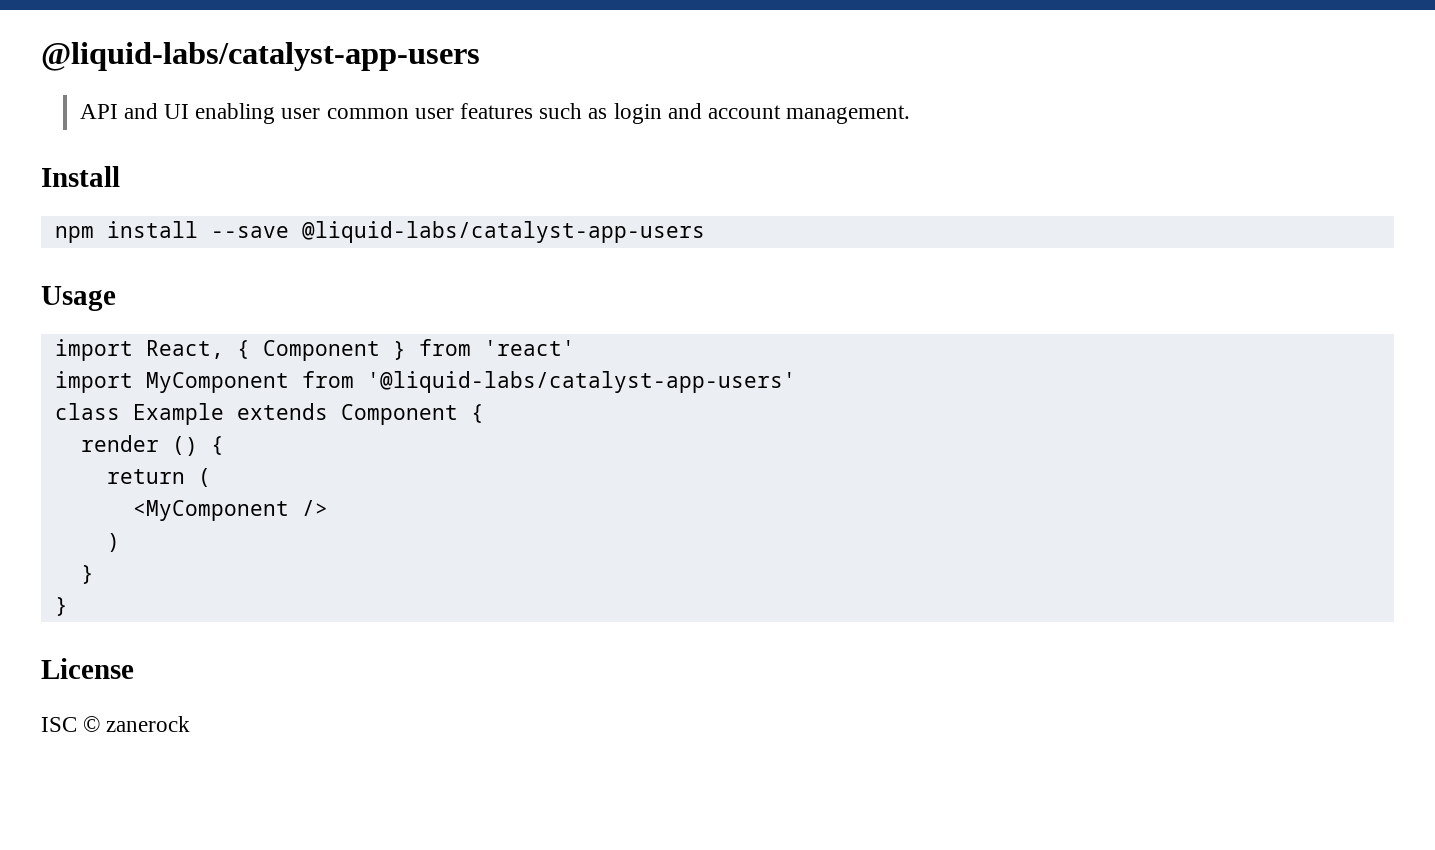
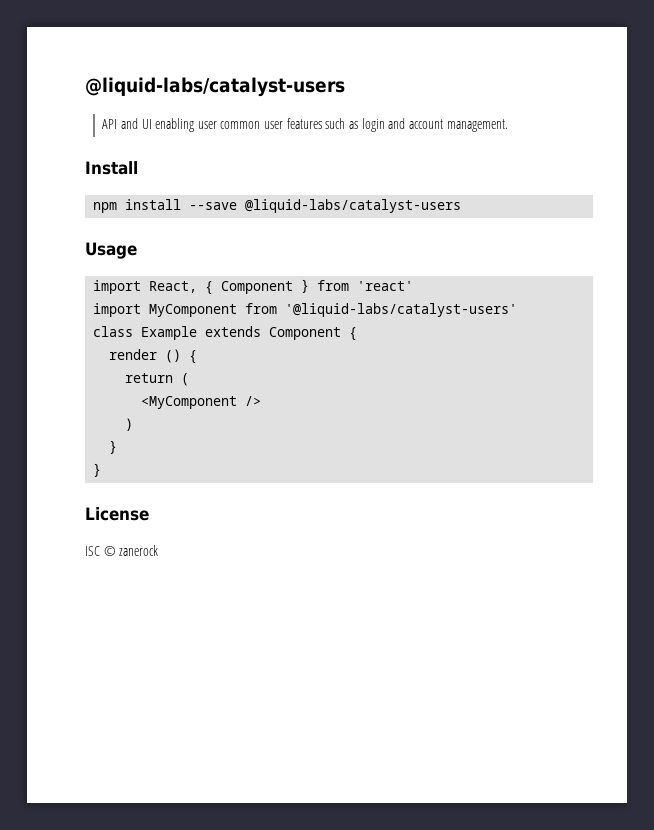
[41,42,480,71] @liquid-labs/catalyst-app-users -> [85,77,345,97] @liquid-labs/catalyst-users
[301,221,705,243] @liquid-labs/catalyst-app-users -> [245,199,462,213] @liquid-labs/catalyst-users
[366,371,796,393] '@liquid-labs/catalyst-app-users' -> [285,303,518,317] '@liquid-labs/catalyst-users'

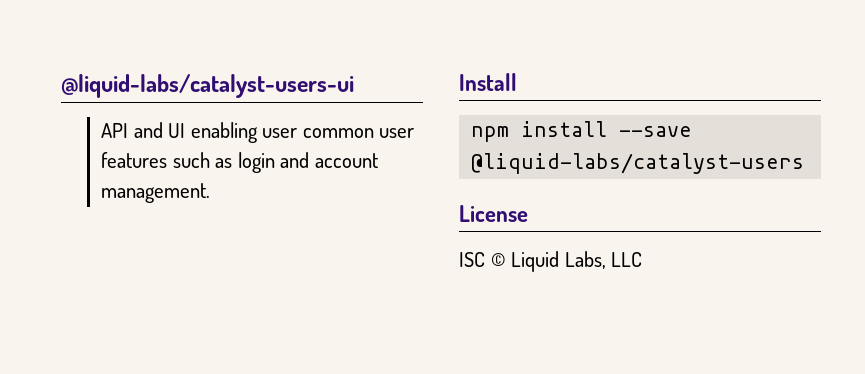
[85,77,345,97] @liquid-labs/catalyst-users -> [61,74,354,98] @liquid-labs/catalyst-users-ui
[85,242,137,259] [93,279,414,295] [93,303,518,317] [93,326,358,341] [109,349,198,364] [125,373,190,386] [141,396,262,409] [125,418,134,431] [109,440,118,454] [93,463,102,477] // Usage // import React, { Component } from 'react' // import MyComponent from '@liquid-labs/catalyst-users' // class Example extends Component { // render () { // return ( // <MyComponent /> // ) // } // } -> (805, 163) none
[119,545,159,556] zanerock -> [511,251,643,272] Liquid Labs, LLC

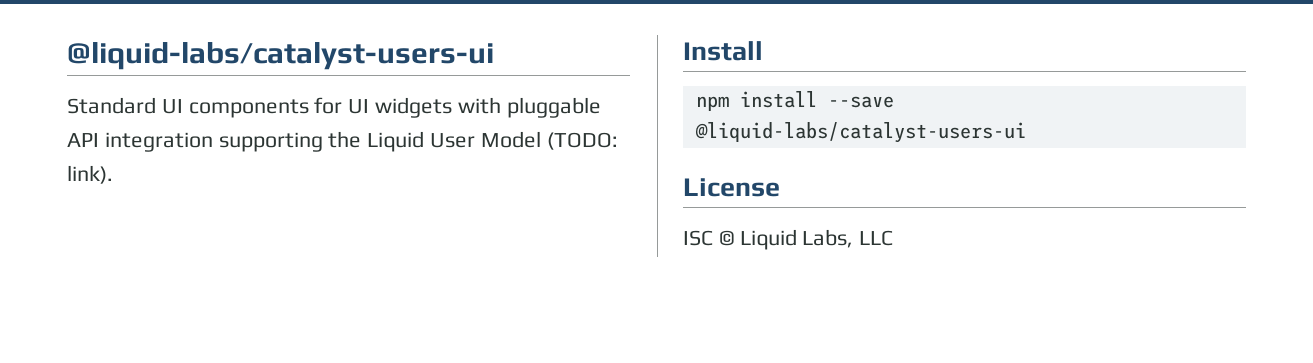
[61,74,354,98] [100,122,415,143] [100,152,378,173] [100,183,210,203] @liquid-labs/catalyst-users-ui // API and UI enabling user common user features such as login and account management. -> [67,42,494,70] [67,97,601,118] [67,131,618,152] [67,165,113,184] @liquid-labs/catalyst-users-ui // Standard UI components for UI widgets with pluggable API integration supporting the Liquid User Model (TODO: link).
[471,153,805,174] @liquid-labs/catalyst-users -> [694,122,1026,143] @liquid-labs/catalyst-users-ui

